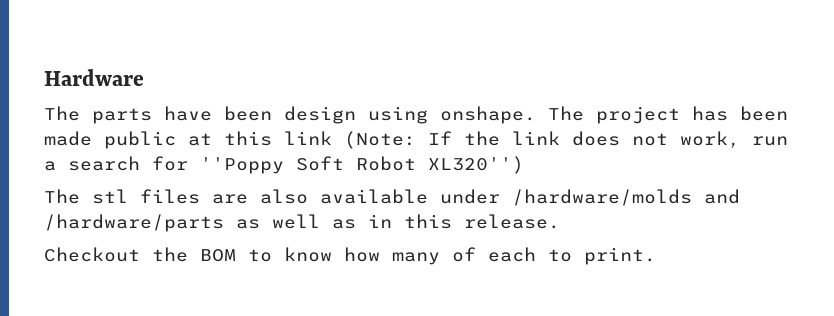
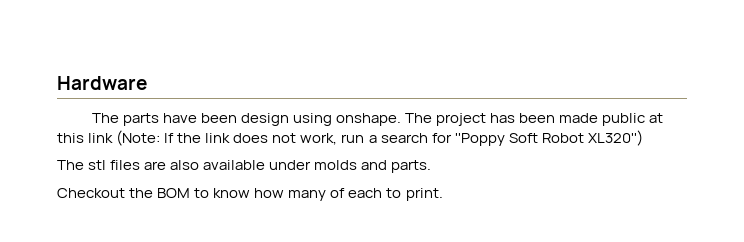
[512,189,740,206] [44,214,560,232] /hardware/molds and /hardware/parts as well as in this release. -> [314,160,432,173] molds and parts.

